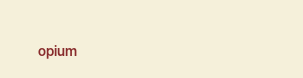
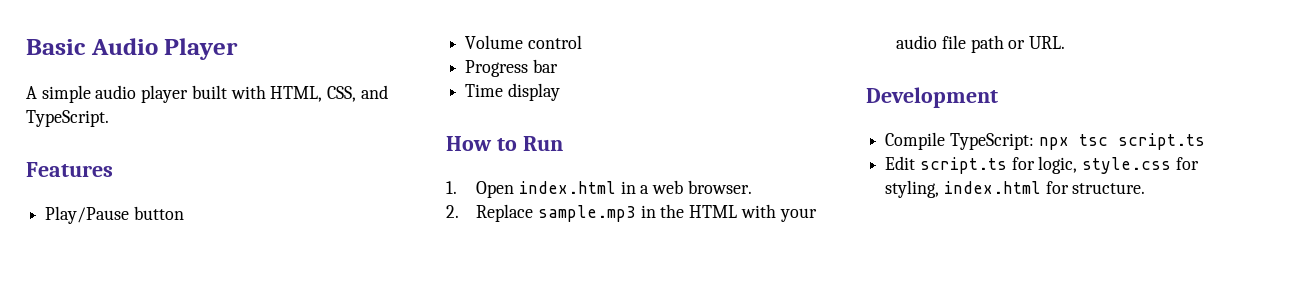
[38,45,77,59] opium -> [26,38,239,60] [26,85,388,103] [26,110,109,127] [26,162,113,177] [45,206,184,224] [465,35,582,49] [465,59,558,77] [465,83,560,101] [446,136,563,151] [446,180,752,198] [446,204,817,222] [896,35,1066,53] [866,87,998,108] [885,132,1205,150] [885,156,1199,174] [885,180,1146,198] Basic Audio Player // A simple audio player built with HTML, CSS, and TypeScript. // Features // Play/Pause button // Volume control // Progress bar // Time display // How to Run // 1. Open index.html in a web browser. // 2. Replace sample.mp3 in the HTML with your audio file path or URL. // Development // Compile TypeScript: npx tsc script.ts // Edit script.ts for logic, style.css for styling, index.html for structure.

